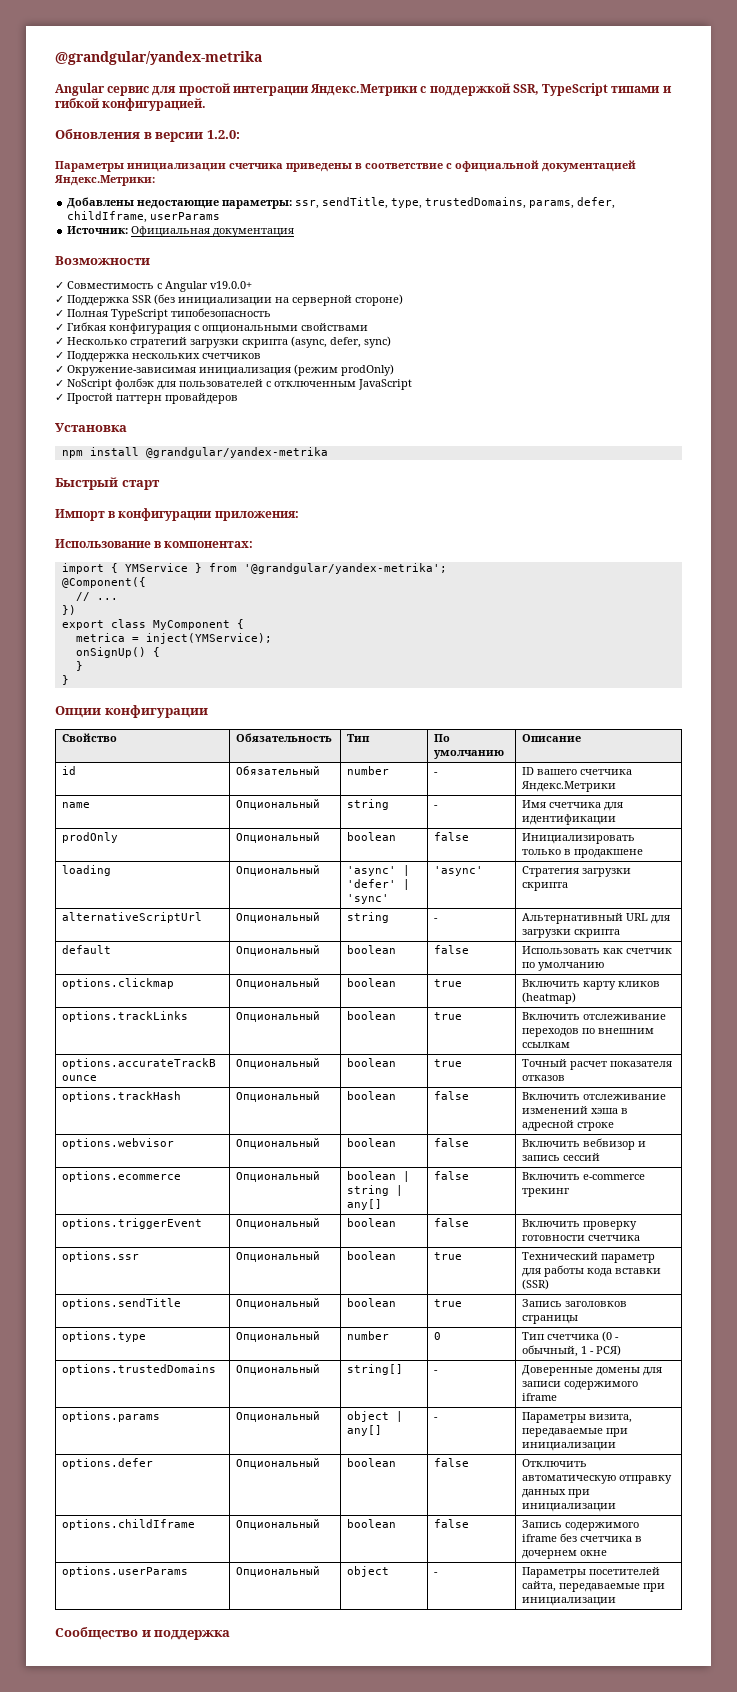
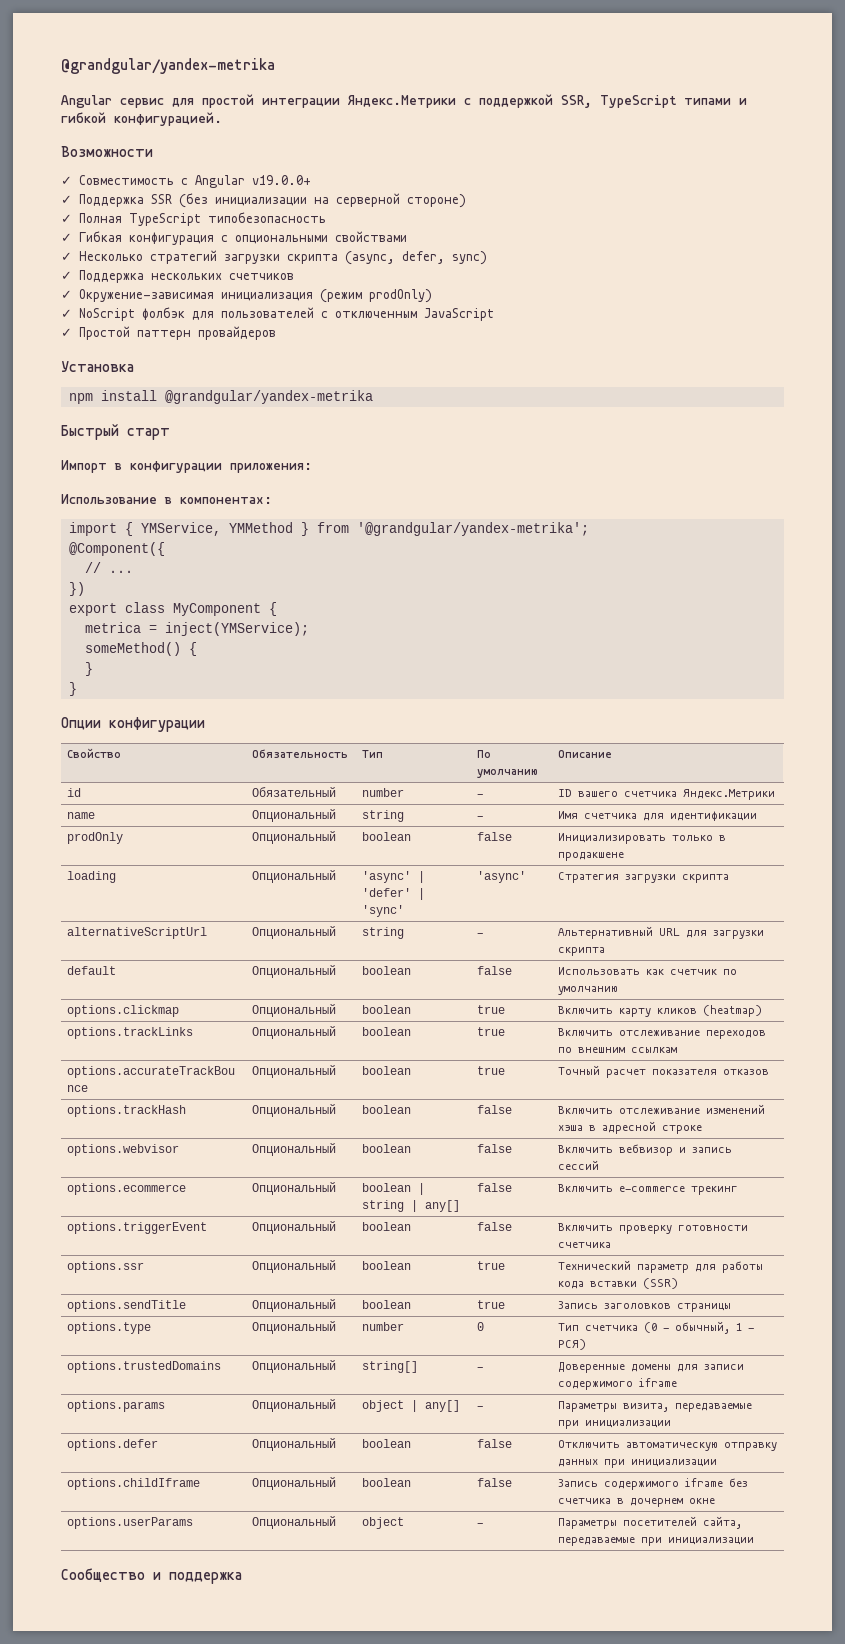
[55,129,240,142] [55,160,636,172] [54,175,155,186] [67,197,616,209] [67,211,221,223] [67,226,295,237] // Обновления в версии 1.2.0: // Параметры инициализации счетчика приведены в соответствие с официальной документацией Яндекс.Метрики: // Добавлены недостающие параметры: ssr, sendTitle, type, trustedDomains, params, defer, childIframe, userParams // Источник: Официальная документация -> (222, 119) none
[124,563,188,572] YMService -> [140,522,293,536] YMService, YMMethod
[75,647,146,658] onSignUp() -> [84,642,181,656] someMethod()

